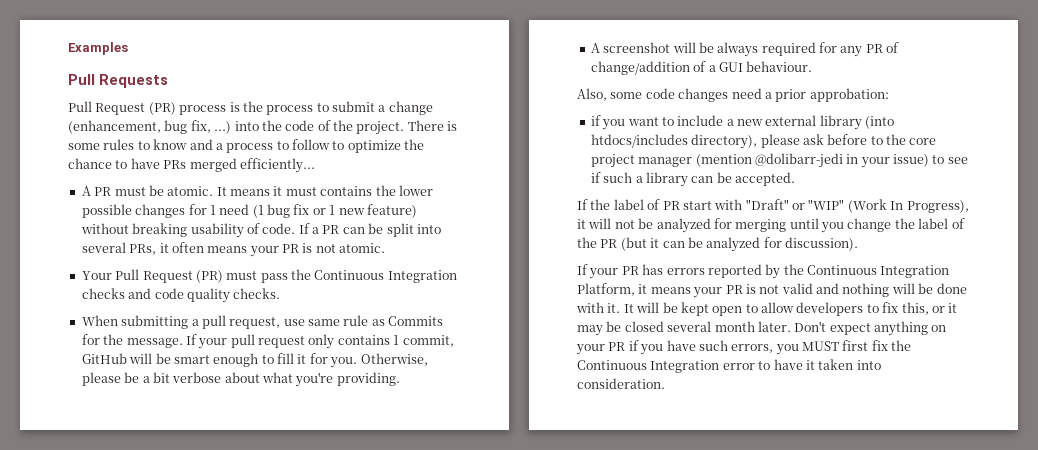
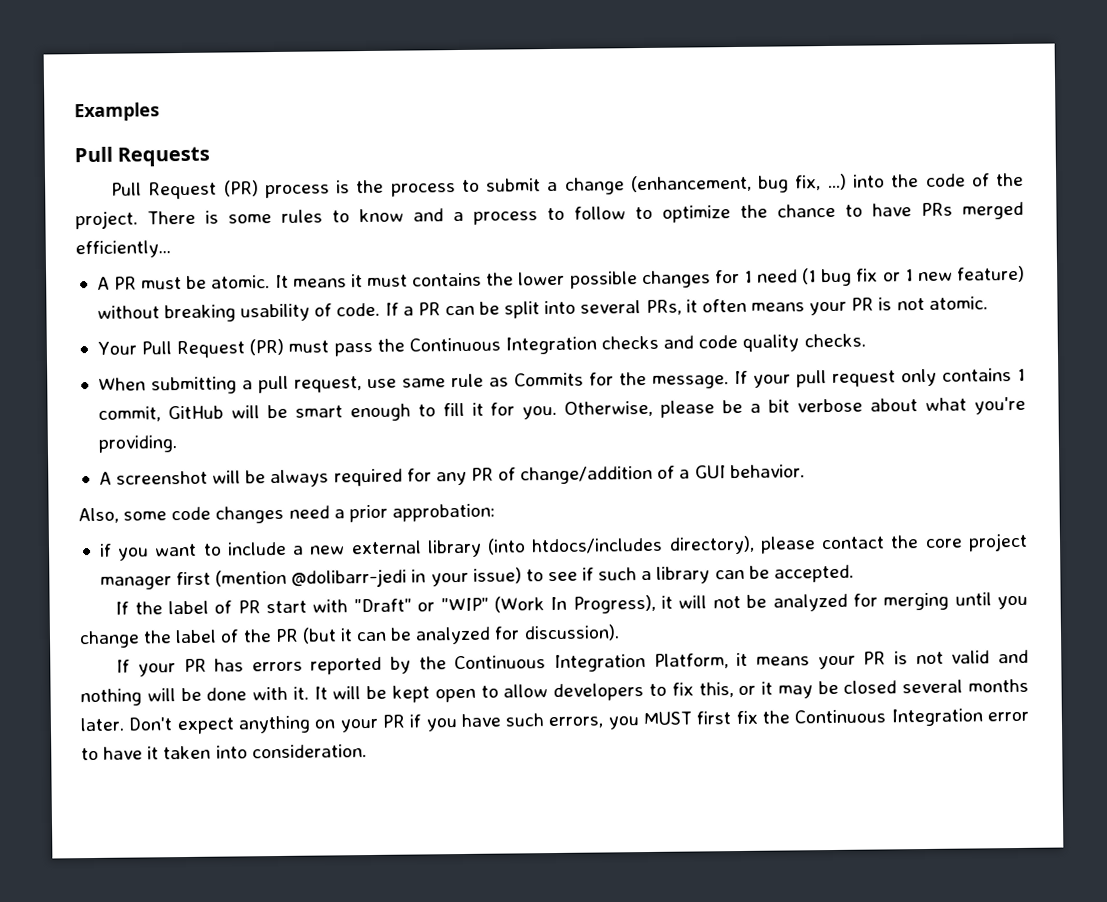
[746,61,813,72] behaviour. -> [729,464,805,479] behavior.
[802,134,883,145] ask before to -> [821,536,886,550] contact
(693, 162) none -> [176,571,212,586] first
[714,321,755,332] month -> [967,678,1029,693] months

